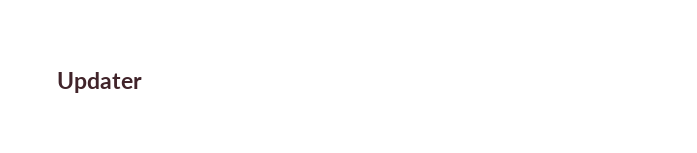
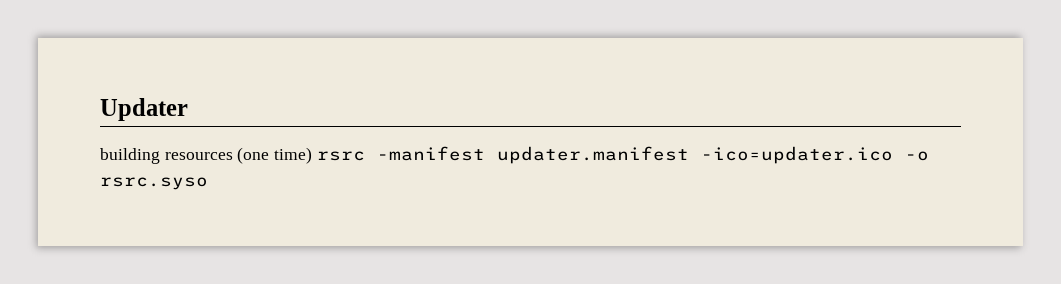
(142, 82) none -> [100,146,929,164] [100,177,208,190] // building resources (one time) rsrc -manifest updater.manifest -ico=updater.ico -o rsrc.syso

